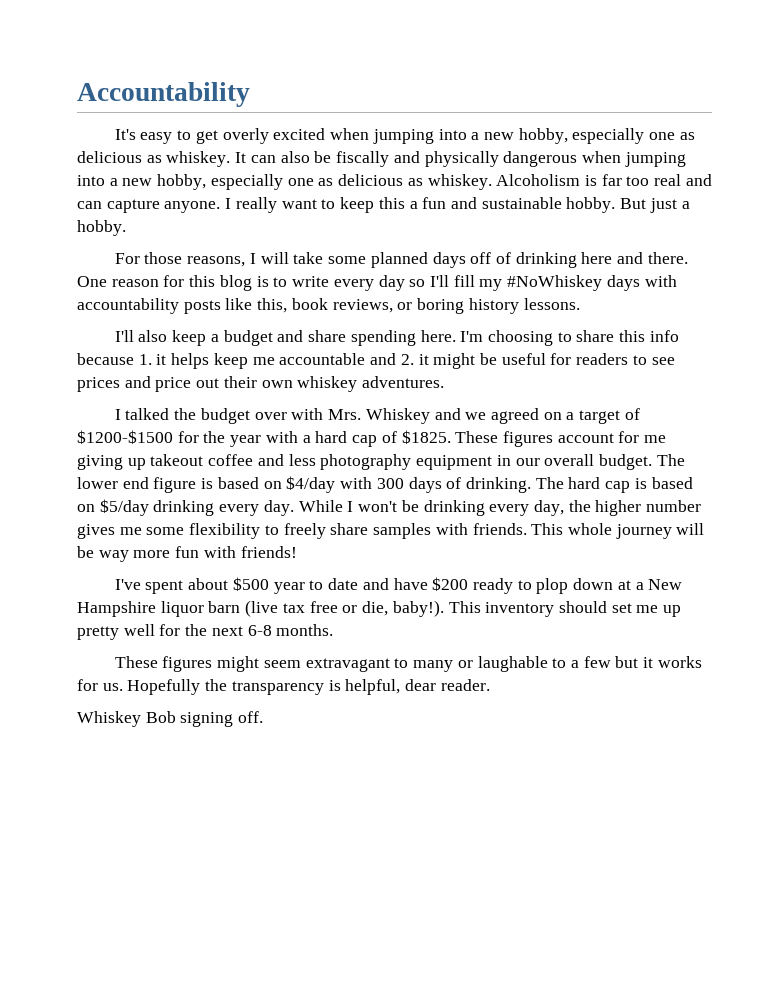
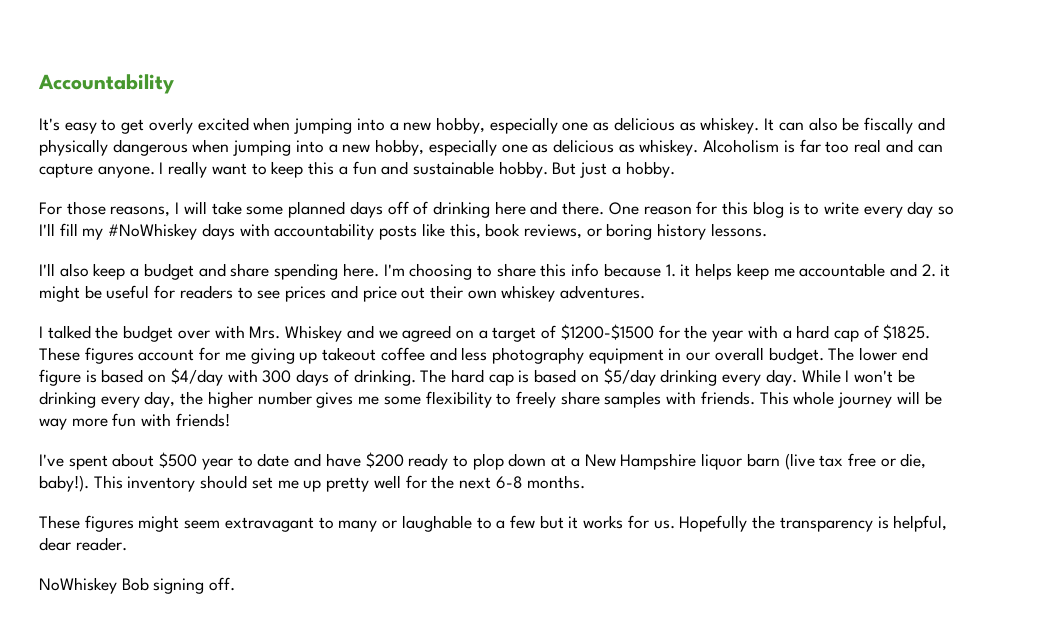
[77,711,141,727] Whiskey -> [39,577,117,594] NoWhiskey

